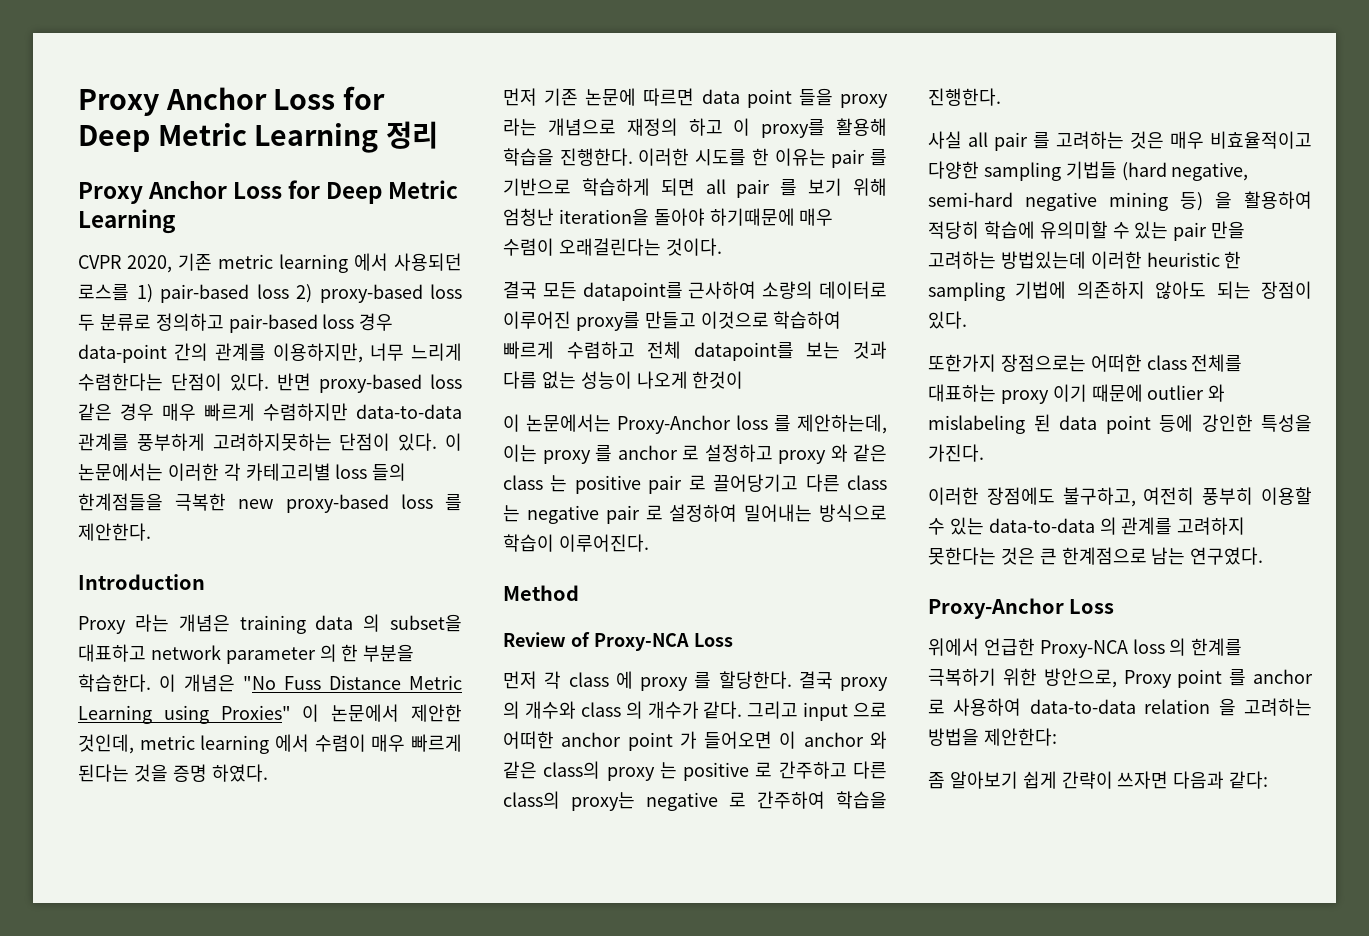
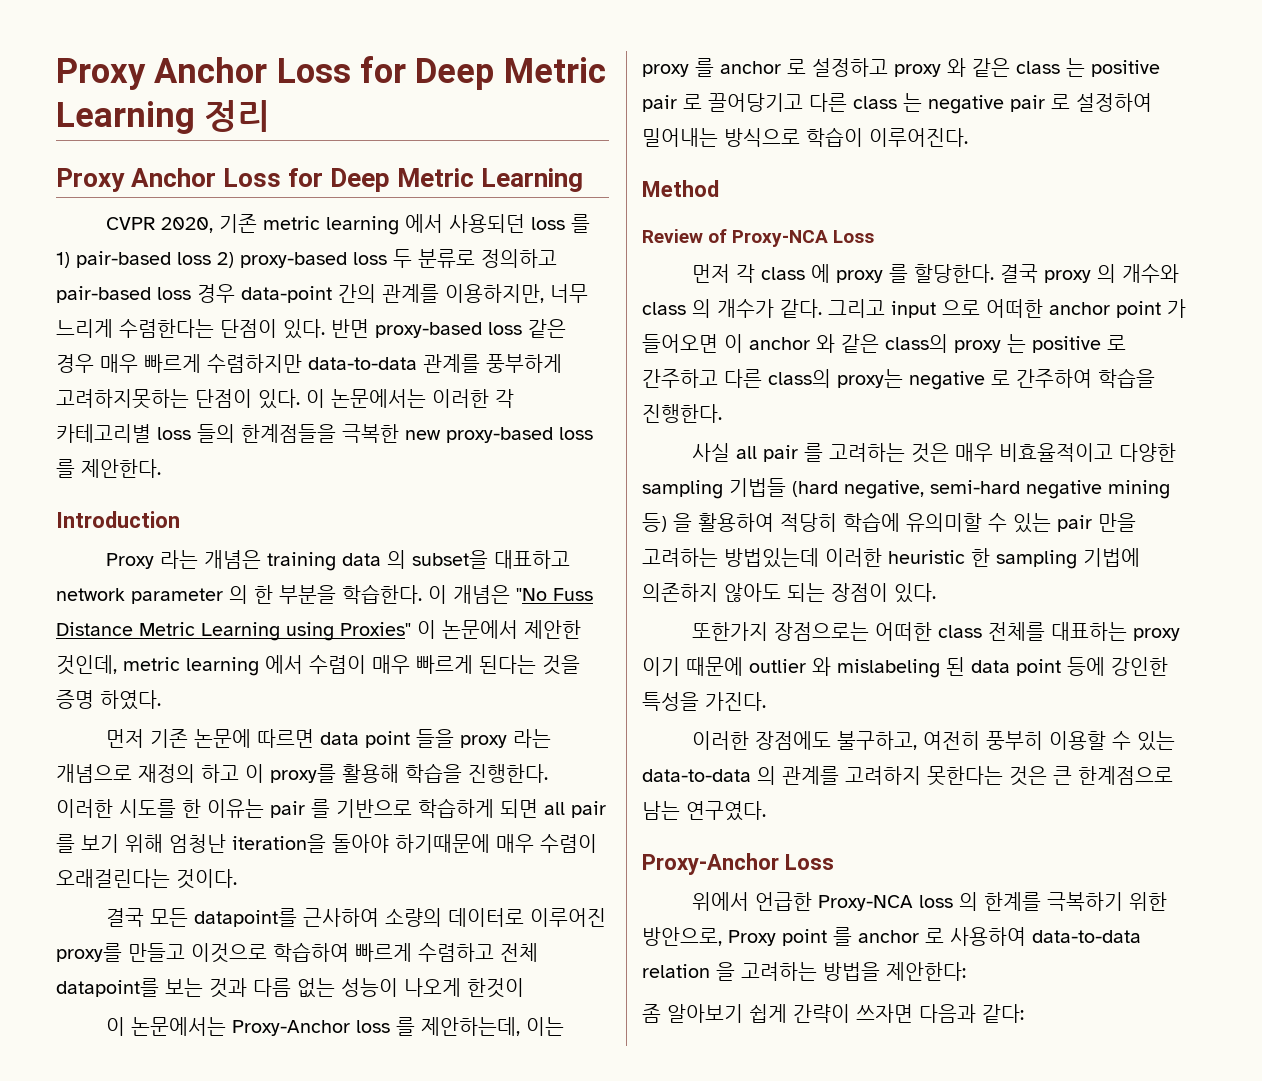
[78,284,129,301] 로스를 -> [530,214,590,233] loss 를

